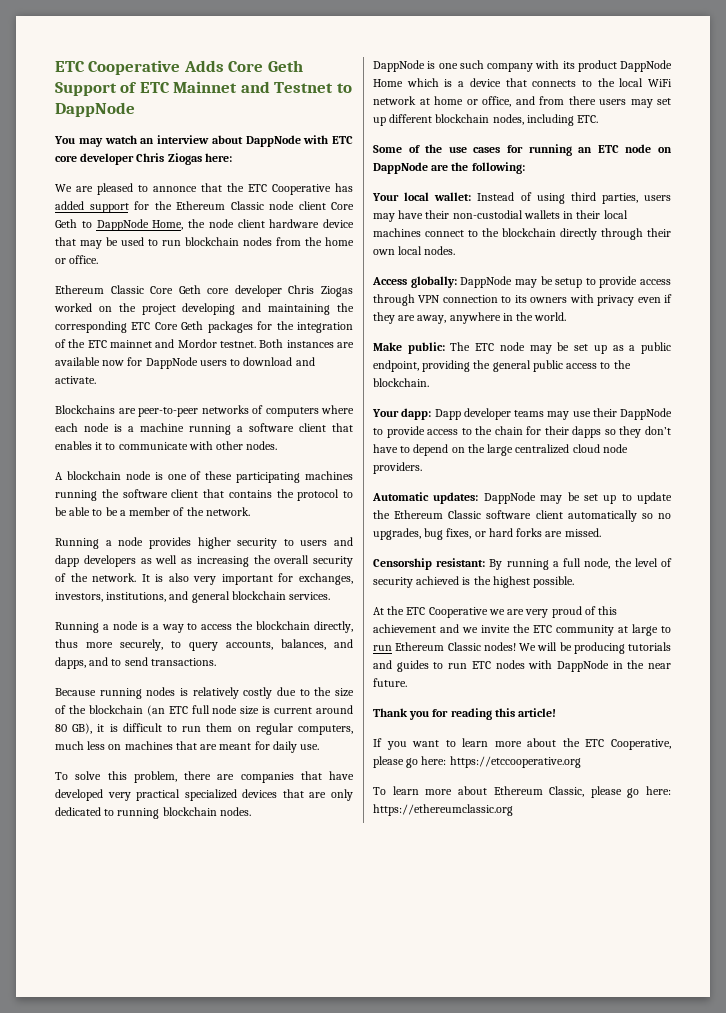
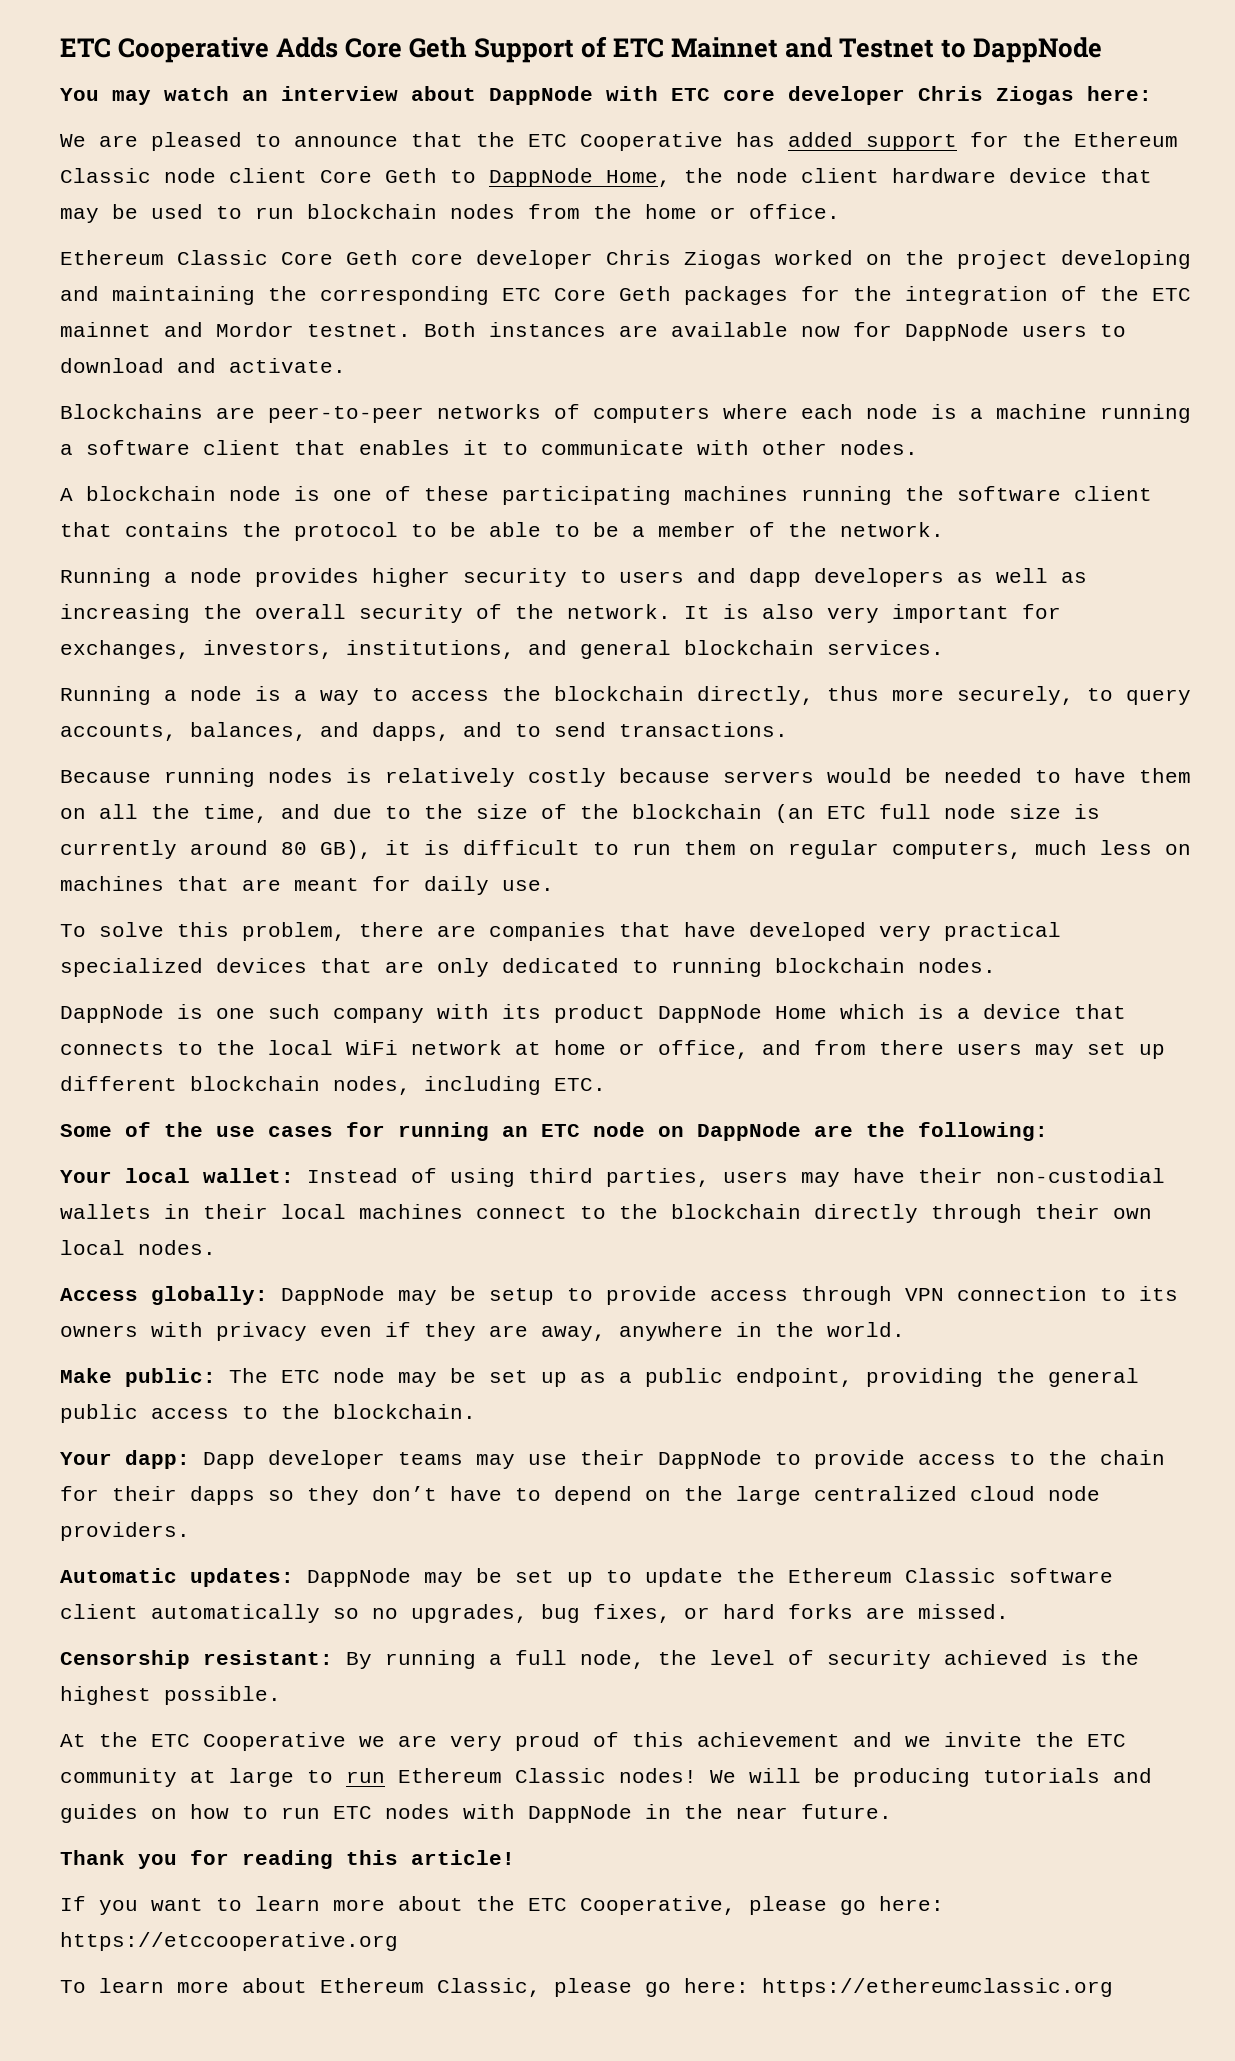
[153,186,197,192] annonce -> [294,136,398,147] announce
(273, 693) none -> [619,768,1191,783] [60,804,320,823] because servers would be needed to have them on all the time, and
[274,707,313,714] current -> [60,840,177,859] currently
(429, 666) none -> [151,1804,229,1819] on how

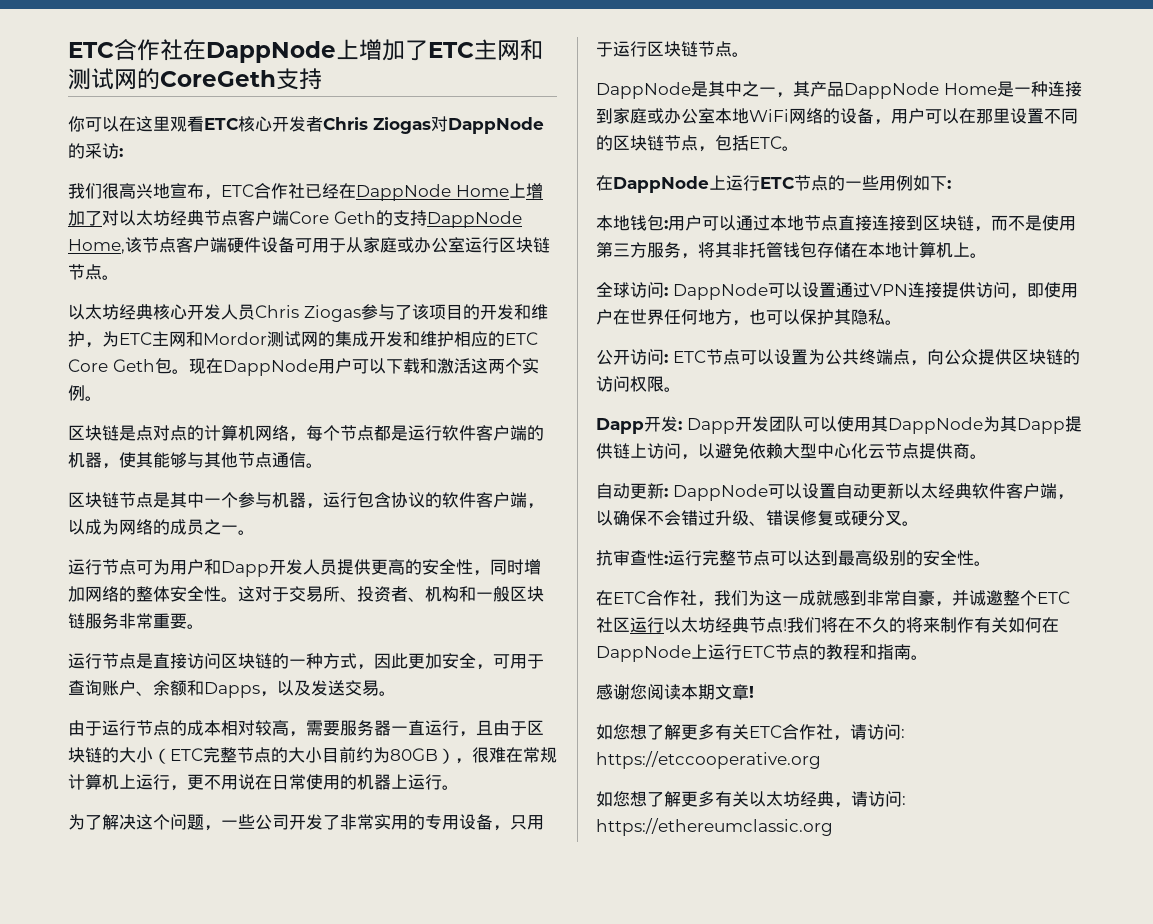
[60,36,1103,63] [60,86,1152,105] [60,132,1178,151] [60,168,1152,187] [60,204,840,223] [60,250,1191,269] [60,286,1191,305] [60,322,1126,341] [60,358,346,373] [60,404,1191,423] [60,440,918,455] [60,486,1152,505] [60,522,944,541] [60,568,1087,587] [60,604,1061,623] [60,640,944,659] [60,686,1191,705] [60,722,788,741] [60,768,1191,787] [60,804,1100,823] [60,840,1191,859] [60,876,554,895] [60,922,1061,941] [60,958,996,977] [60,1004,1126,1023] [60,1040,1165,1059] [60,1076,606,1095] [60,1122,1048,1141] [60,1168,1165,1187] [60,1204,1152,1223] [60,1240,216,1255] [60,1286,1178,1305] [60,1322,905,1341] [60,1368,1139,1387] [60,1404,476,1423] [60,1450,1165,1469] [60,1486,1100,1505] [60,1522,190,1541] [60,1568,1113,1587] [60,1604,1009,1623] [60,1650,1139,1669] [60,1686,281,1705] [60,1732,1126,1751] [60,1768,1152,1787] [60,1804,892,1823] [60,1850,515,1869] [60,1896,944,1915] [60,1932,398,1951] [60,1978,749,1997] ETC Cooperative Adds Core Geth Support of ETC Mainnet and Testnet to DappNode // You may watch an interview about DappNode with ETC core developer Chris Ziogas here: // We are pleased to announce that the ETC Cooperative has added support for the Ethereum Classic node client Core Geth to DappNode Home, the node client hardware device that may be used to run blockchain nodes from the home or office. // Ethereum Classic Core Geth core developer Chris Ziogas worked on the project developing and maintaining the corresponding ETC Core Geth packages for the integration of the ETC mainnet and Mordor testnet. Both instances are available now for DappNode users to download and activate. // Blockchains are peer-to-peer networks of computers where each node is a machine running a software client that enables it to communicate with other nodes. // A blockchain node is one of these participating machines running the software client that contains the protocol to be able to be a member of the network. // Running a node provides higher security to users and dapp developers as well as increasing the overall security of the network. It is also very important for exchanges, investors, institutions, and general blockchain services. // Running a node is a way to access the blockchain directly, thus more securely, to query accounts, balances, and dapps, and to send transactions. // Because running nodes is relatively costly because servers would be needed to have them on all the time, and due to the size of the blockchain (an ETC full node size is currently around 80 GB), it is difficult to run them on regular computers, much less on machines that are meant for daily use. // To solve this problem, there are companies that have developed very practical specialized devices that are only dedicated to running blockchain nodes. // DappNode is one such company with its product DappNode Home which is a device that connects to the local WiFi network at home or office, and from there users may set up different blockchain nodes, including ETC. // Some of the use cases for running an ETC node on DappNode are the following: // Your local wallet: Instead of using third parties, users may have their non-custodial wallets in their local machines connect to the blockchain directly through their own local nodes. // Access globally: DappNode may be setup to provide access through VPN connection to its owners with privacy even if they are away, anywhere in the world. // Make public: The ETC node may be set up as a public endpoint, providing the general public access to the blockchain. // Your dapp: Dapp developer teams may use their DappNode to provide access to the chain for their dapps so they don’t have to depend on the large centralized cloud node providers. // Automatic updates: DappNode may be set up to update the Ethereum Classic software client automatically so no upgrades, bug fixes, or hard forks are missed. // Censorship resistant: By running a full node, the level of security achieved is the highest possible. // At the ETC Cooperative we are very proud of this achievement and we invite the ETC community at large to run Ethereum Classic nodes! We will be producing tutorials and guides on how to run ETC nodes with DappNode in the near future. // Thank you for reading this article! // If you want to learn more about the ETC Cooperative, please go here: https://etccooperative.org // To learn more about Ethereum Classic, please go here: -> [68,39,543,63] [68,68,322,90] [68,116,544,134] [68,143,123,159] [68,183,543,201] [68,210,522,228] [68,237,550,254] [68,264,119,280] [68,304,548,322] [68,331,538,348] [68,358,539,376] [68,385,102,401] [68,425,544,442] [68,452,323,469] [68,492,544,509] [68,519,255,535] [68,559,541,577] [68,586,544,602] [68,613,204,629] [68,653,544,670] [68,680,396,698] [68,720,544,737] [68,747,557,764] [68,774,459,791] [68,814,544,831] [596,41,749,57] [596,81,1082,99] [596,108,1078,125] [596,135,799,152] [596,175,951,193] [596,215,1076,232] [596,242,987,259] [596,282,1078,300] [596,309,902,326] [596,349,1080,366] [596,376,681,392] [596,416,1082,434] [596,443,987,460] [596,483,1074,501] [596,510,919,526] [596,550,991,566] [596,590,1070,607] [596,617,1059,633] [596,644,928,662] [596,684,754,700] [596,724,905,741] [596,751,821,769] [596,791,906,808] ETC合作社在DappNode上增加了ETC主网和测试网的CoreGeth支持 // 你可以在这里观看ETC核心开发者Chris Ziogas对DappNode的采访: // 我们很高兴地宣布，ETC合作社已经在DappNode Home上增加了对以太坊经典节点客户端Core Geth的支持DappNode Home,该节点客户端硬件设备可用于从家庭或办公室运行区块链节点。 // 以太坊经典核心开发人员Chris Ziogas参与了该项目的开发和维护，为ETC主网和Mordor测试网的集成开发和维护相应的ETC Core Geth包。现在DappNode用户可以下载和激活这两个实例。 // 区块链是点对点的计算机网络，每个节点都是运行软件客户端的机器，使其能够与其他节点通信。 // 区块链节点是其中一个参与机器，运行包含协议的软件客户端，以成为网络的成员之一。 // 运行节点可为用户和Dapp开发人员提供更高的安全性，同时增加网络的整体安全性。这对于交易所、投资者、机构和一般区块链服务非常重要。 // 运行节点是直接访问区块链的一种方式，因此更加安全，可用于查询账户、余额和Dapps，以及发送交易。 // 由于运行节点的成本相对较高，需要服务器一直运行，且由于区块链的大小（ETC完整节点的大小目前约为80GB），很难在常规计算机上运行，更不用说在日常使用的机器上运行。 // 为了解决这个问题，一些公司开发了非常实用的专用设备，只用于运行区块链节点。 // DappNode是其中之一，其产品DappNode Home是一种连接到家庭或办公室本地WiFi网络的设备，用户可以在那里设置不同的区块链节点，包括ETC。 // 在DappNode上运行ETC节点的一些用例如下: // 本地钱包:用户可以通过本地节点直接连接到区块链，而不是使用第三方服务，将其非托管钱包存储在本地计算机上。 // 全球访问: DappNode可以设置通过VPN连接提供访问，即使用户在世界任何地方，也可以保护其隐私。 // 公开访问: ETC节点可以设置为公共终端点，向公众提供区块链的访问权限。 // Dapp开发: Dapp开发团队可以使用其DappNode为其Dapp提供链上访问，以避免依赖大型中心化云节点提供商。 // 自动更新: DappNode可以设置自动更新以太经典软件客户端，以确保不会错过升级、错误修复或硬分叉。 // 抗审查性:运行完整节点可以达到最高级别的安全性。 // 在ETC合作社，我们为这一成就感到非常自豪，并诚邀整个ETC社区运行以太坊经典节点!我们将在不久的将来制作有关如何在DappNode上运行ETC节点的教程和指南。 // 感谢您阅读本期文章! // 如您想了解更多有关ETC合作社，请访问: https://etccooperative.org // 如您想了解更多有关以太坊经典，请访问:

